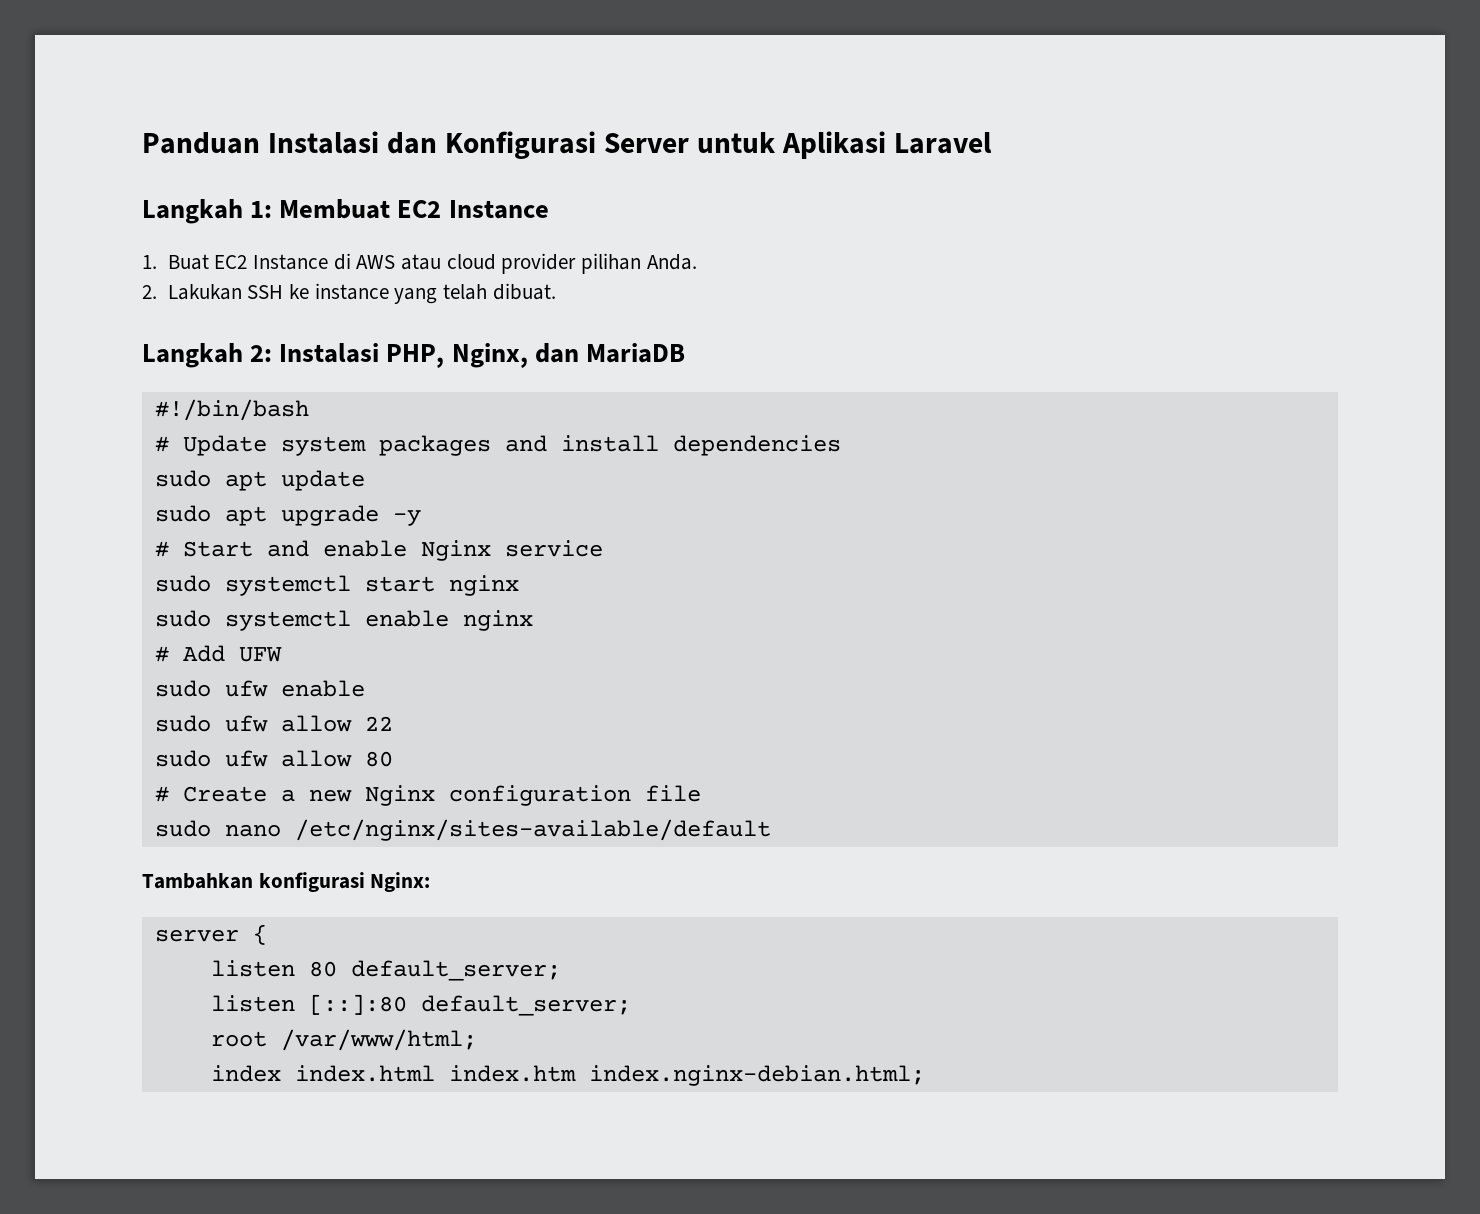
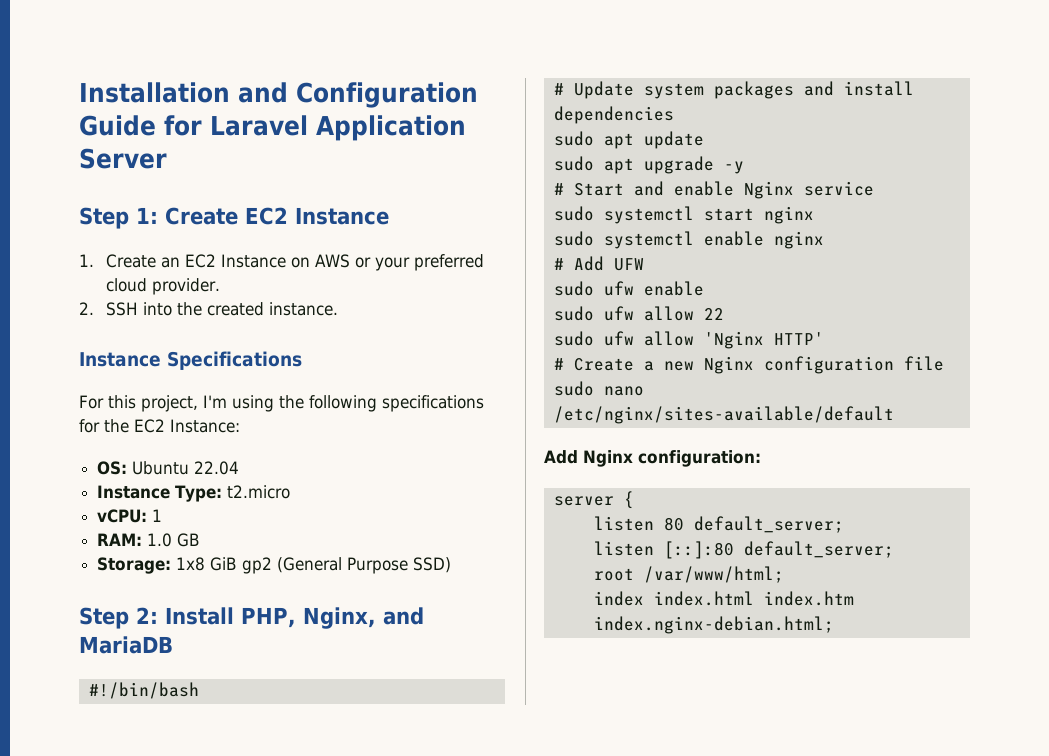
[142,131,992,159] [142,199,549,224] [142,253,697,274] [142,283,556,304] [142,343,380,368] Panduan Instalasi dan Konfigurasi Server untuk Aplikasi Laravel // Langkah 1: Membuat EC2 Instance // 1. Buat EC2 Instance di AWS atau cloud provider pilihan Anda. // 2. Lakukan SSH ke instance yang telah dibuat. // Langkah 2: Instalasi -> [79,82,478,108] [79,115,466,141] [79,148,167,169] [79,207,389,229] [79,254,484,271] [105,278,220,295] [79,302,338,316] [79,351,302,370] [79,395,484,412] [79,419,240,433] [97,461,240,475] [97,485,291,502] [97,509,163,523] [97,533,201,547] [97,557,452,574] [79,607,234,629] Installation and Configuration Guide for Laravel Application Server // Step 1: Create EC2 Instance // 1. Create an EC2 Instance on AWS or your preferred cloud provider. // 2. SSH into the created instance. // Instance Specifications // For this project, I'm using the following specifications for the EC2 Instance: // OS: Ubuntu 22.04 // Instance Type: t2.micro // vCPU: 1 // RAM: 1.0 GB // Storage: 1x8 GiB gp2 (General Purpose SSD) // Step 2: Install
[534,343,579,363] dan -> [382,607,424,625] and
[364,751,393,767] 80 -> [703,331,824,349] 'Nginx HTTP'
[142,872,431,892] Tambahkan konfigurasi Nginx: -> [544,450,761,467] Add Nginx configuration:

